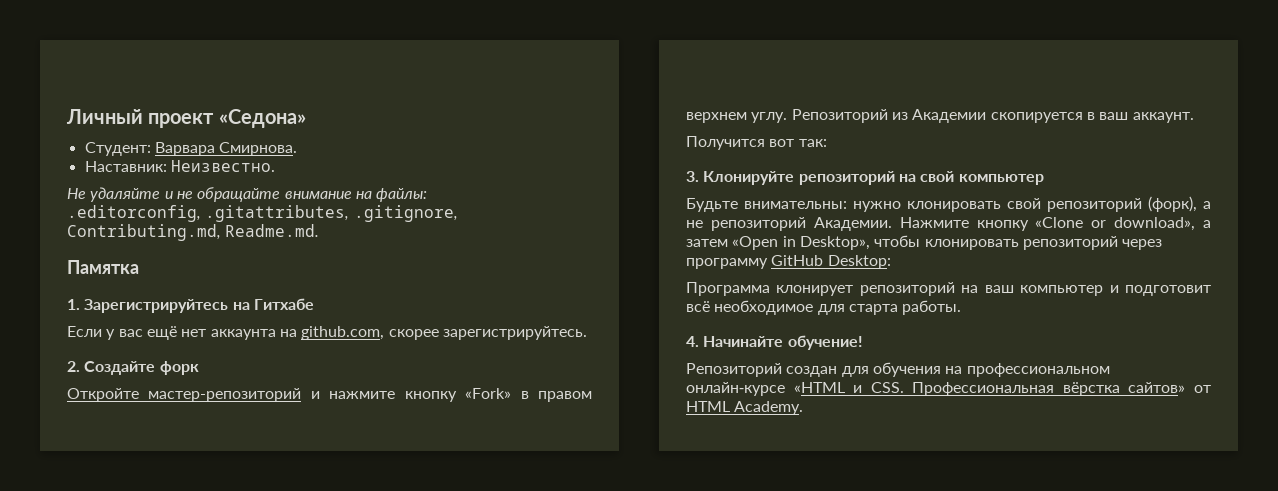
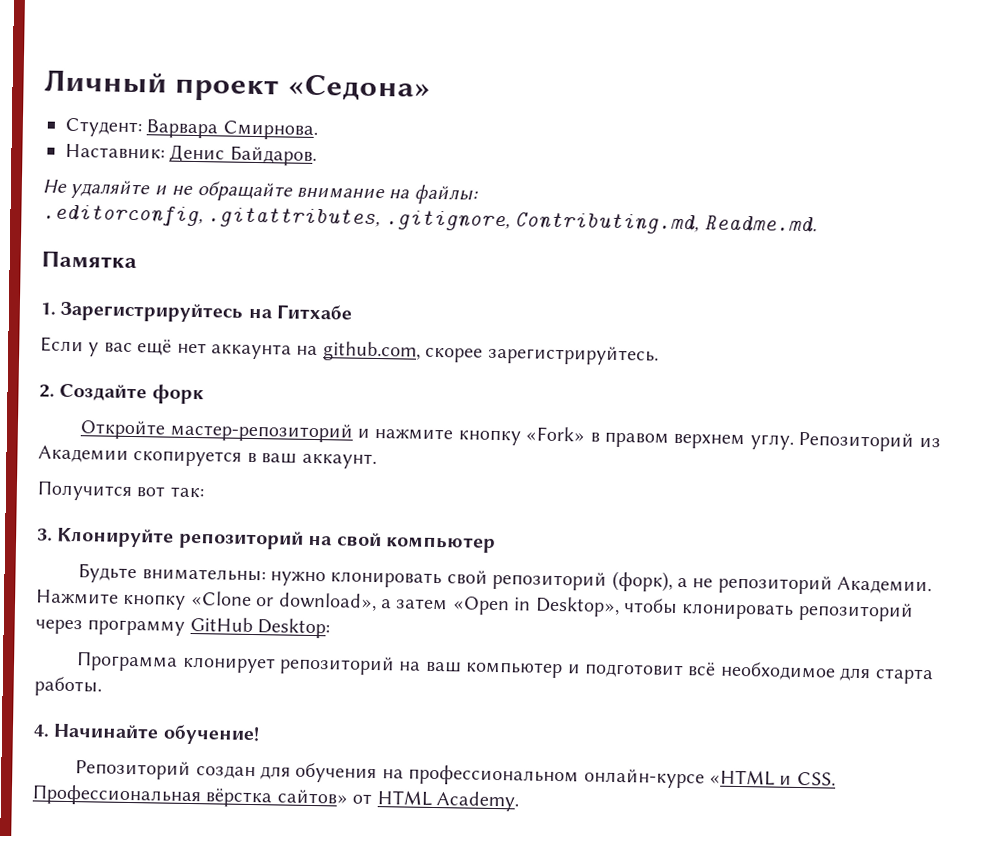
[170,160,275,172] Неизвестно. -> [169,144,317,166] Денис Байдаров.

